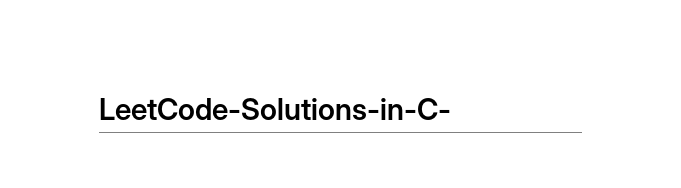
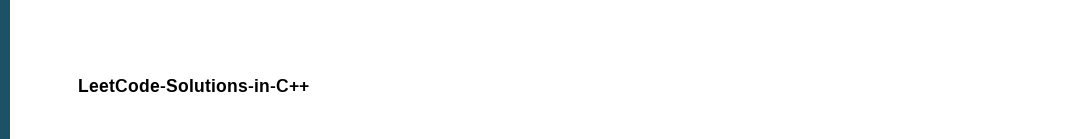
[99,98,451,120] LeetCode-Solutions-in-C- -> [78,79,309,92] LeetCode-Solutions-in-C++

